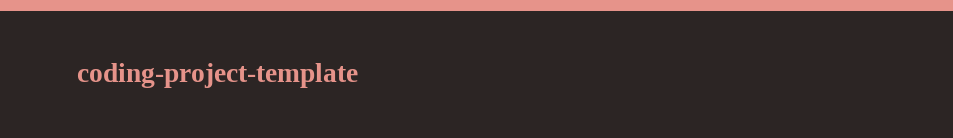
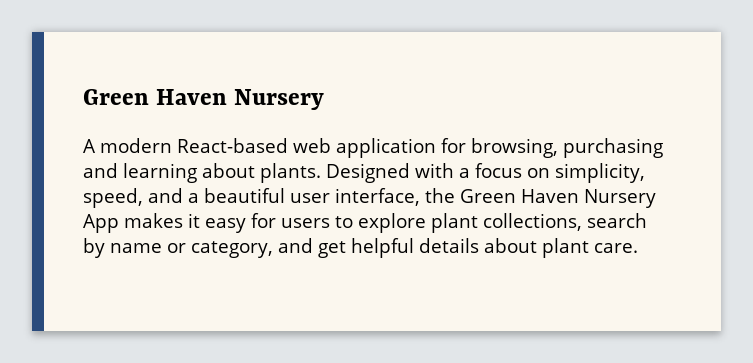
[77,63,358,88] coding-project-template -> [83,89,325,110] [83,138,663,158] [83,163,645,183] [83,188,656,208] [83,213,647,233] [83,238,638,258] Green Haven Nursery // A modern React-based web application for browsing, purchasing and learning about plants. Designed with a focus on simplicity, speed, and a beautiful user interface, the Green Haven Nursery App makes it easy for users to explore plant collections, search by name or category, and get helpful details about plant care.

